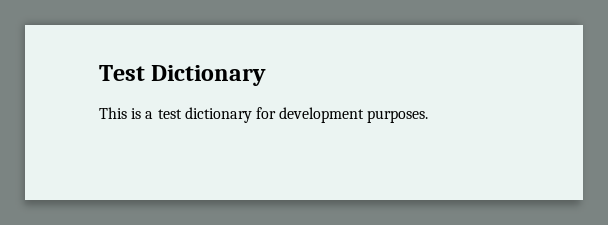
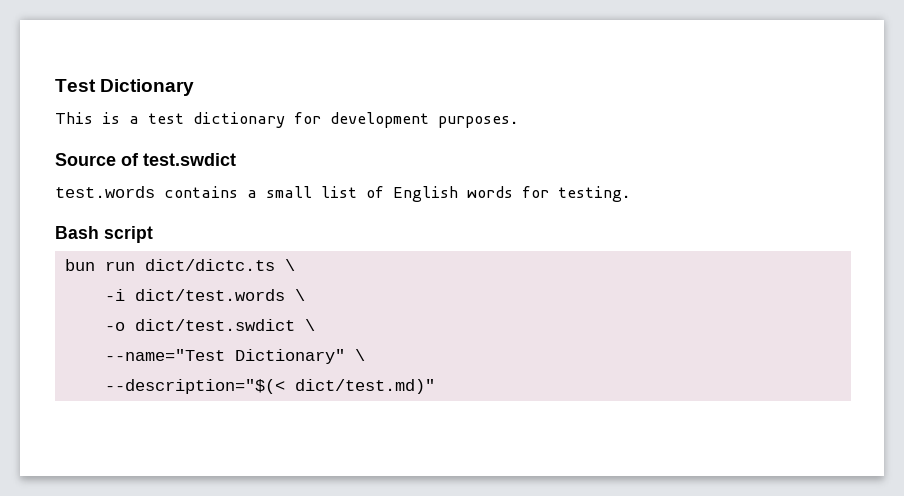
(429, 116) none -> [55,153,236,166] [55,186,631,202] [55,226,153,243] [64,259,295,271] [104,289,305,301] [104,319,315,331] [104,349,365,364] [104,379,435,394] // Source of test.swdict // test.words contains a small list of English words for testing. // Bash script // bun run dict/dictc.ts \ // -i dict/test.words \ // -o dict/test.swdict \ // --name="Test Dictionary" \ // --description="$(< dict/test.md)"

